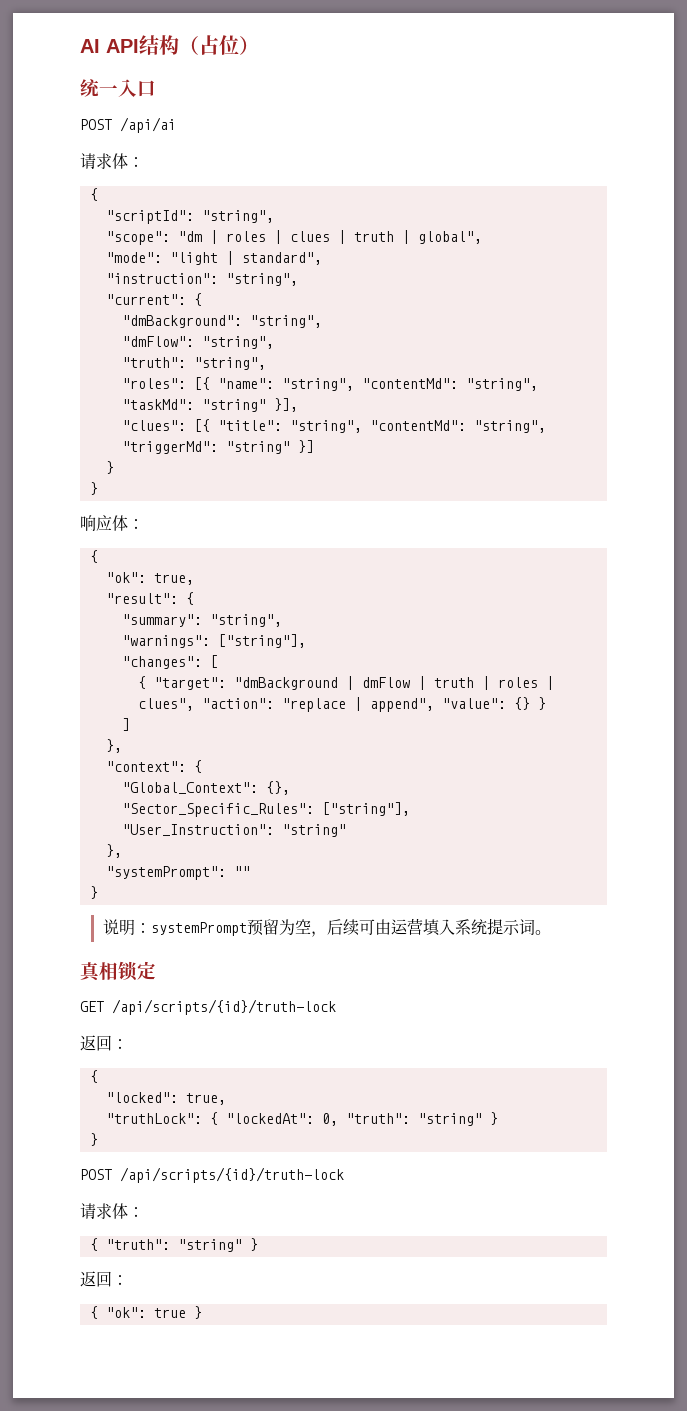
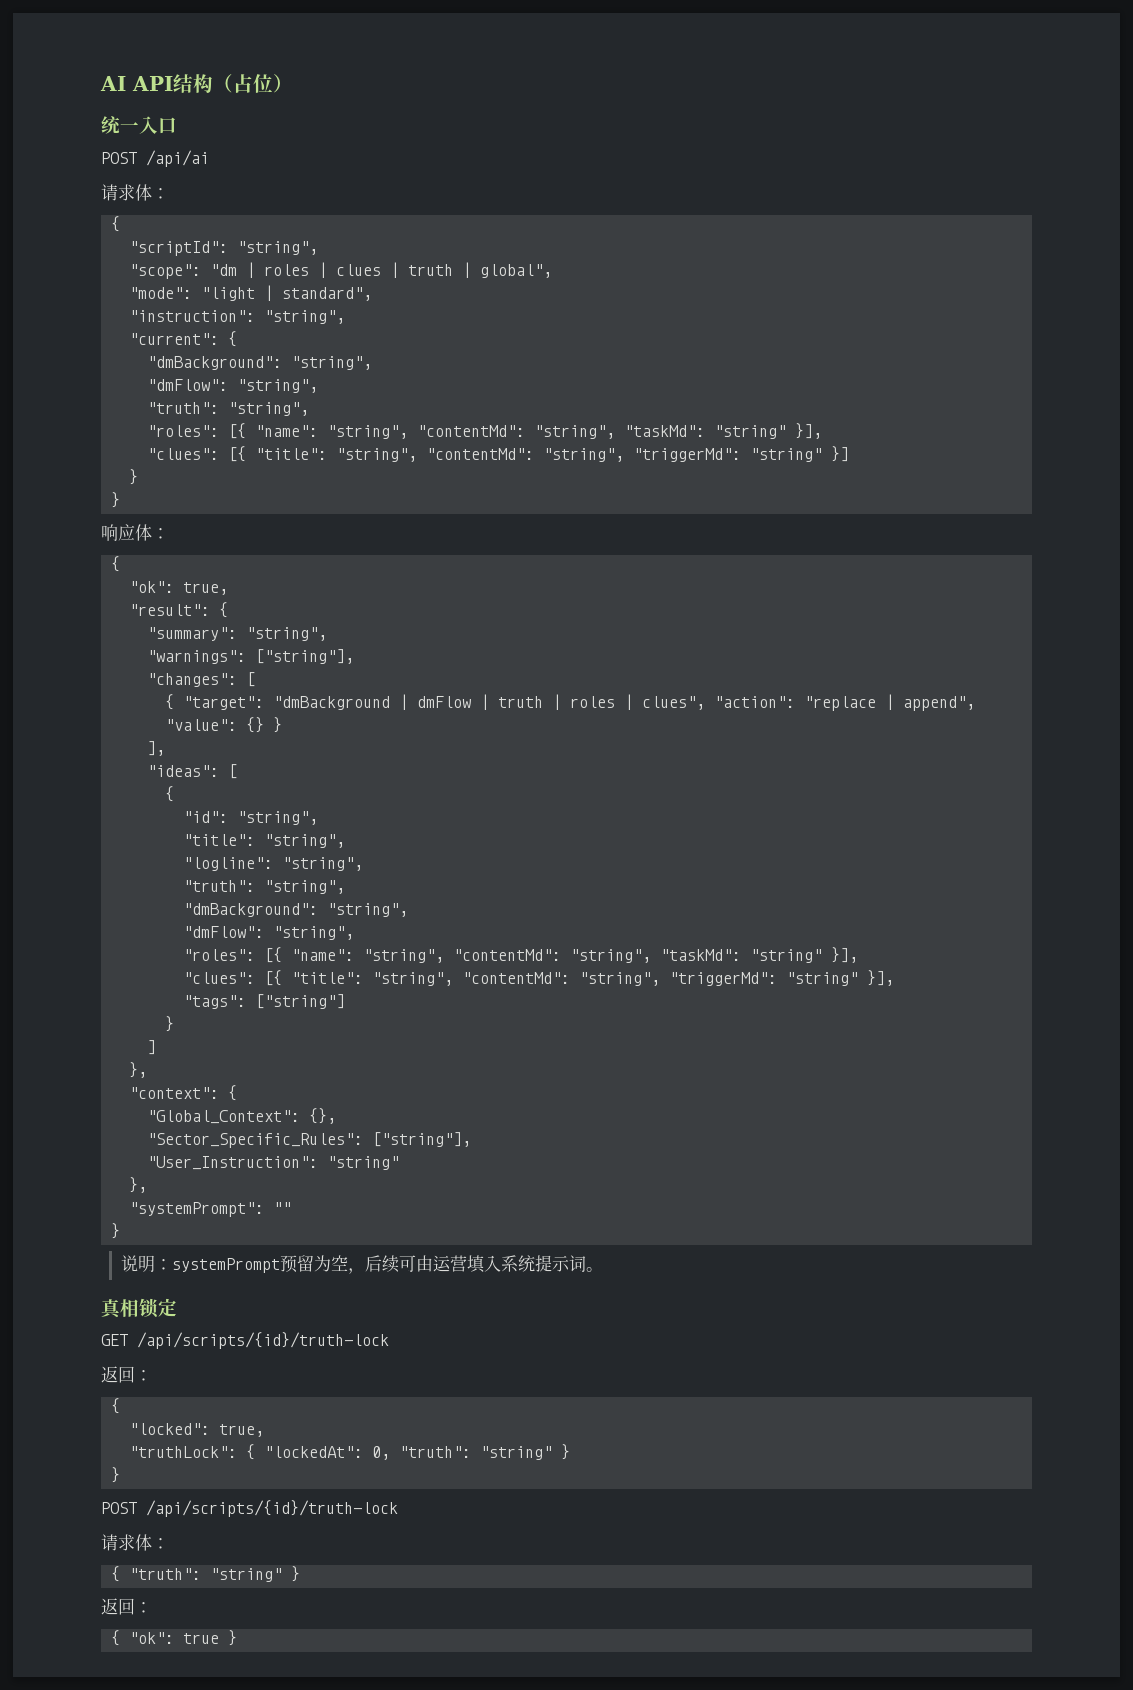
(546, 703) none -> [147,741,166,756] [147,764,238,779] [165,786,175,802] [183,811,319,825] [183,834,346,848] [183,857,364,871] [183,880,346,894] [183,903,409,917] [183,926,355,940] [183,947,859,963] [183,970,895,986] [183,994,346,1009] [165,1016,175,1032] // ], // "ideas": [ // { // "id": "string", // "title": "string", // "logline": "string", // "truth": "string", // "dmBackground": "string", // "dmFlow": "string", // "roles": [{ "name": "string", "contentMd": "string", "taskMd": "string" }], // "clues": [{ "title": "string", "contentMd": "string", "triggerMd": "string" }], // "tags": ["string"] // }

